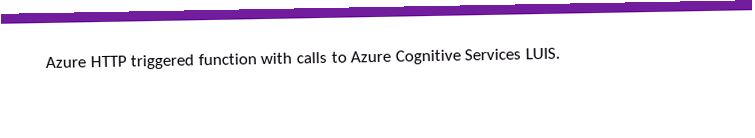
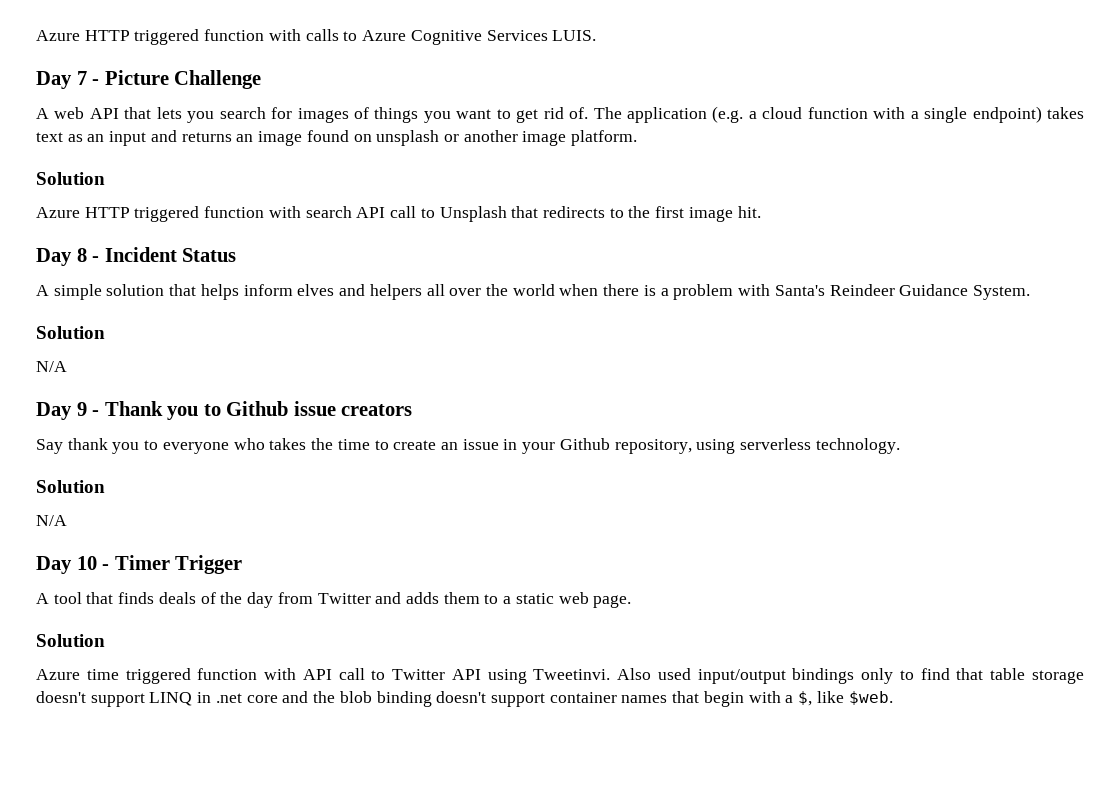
(560, 53) none -> [36,70,262,89] [36,106,1085,123] [36,130,638,146] [36,172,105,185] [36,206,761,222] [36,247,237,266] [36,284,1030,300] [36,326,105,339] [36,361,67,372] [36,401,413,420] [36,438,900,454] [36,480,105,493] [36,515,67,526] [36,555,243,574] [36,592,632,608] [36,634,105,647] [36,668,1085,684] [36,691,893,707] // Day 7 - Picture Challenge // A web API that lets you search for images of things you want to get rid of. The application (e.g. a cloud function with a single endpoint) takes text as an input and returns an image found on unsplash or another image platform. // Solution // Azure HTTP triggered function with search API call to Unsplash that redirects to the first image hit. // Day 8 - Incident Status // A simple solution that helps inform elves and helpers all over the world when there is a problem with Santa's Reindeer Guidance System. // Solution // N/A // Day 9 - Thank you to Github issue creators // Say thank you to everyone who takes the time to create an issue in your Github repository, using serverless technology. // Solution // N/A // Day 10 - Timer Trigger // A tool that finds deals of the day from Twitter and adds them to a static web page. // Solution // Azure time triggered function with API call to Twitter API using Tweetinvi. Also used input/output bindings only to find that table storage doesn't support LINQ in .net core and the blob binding doesn't support container names that begin with a $, like $web.

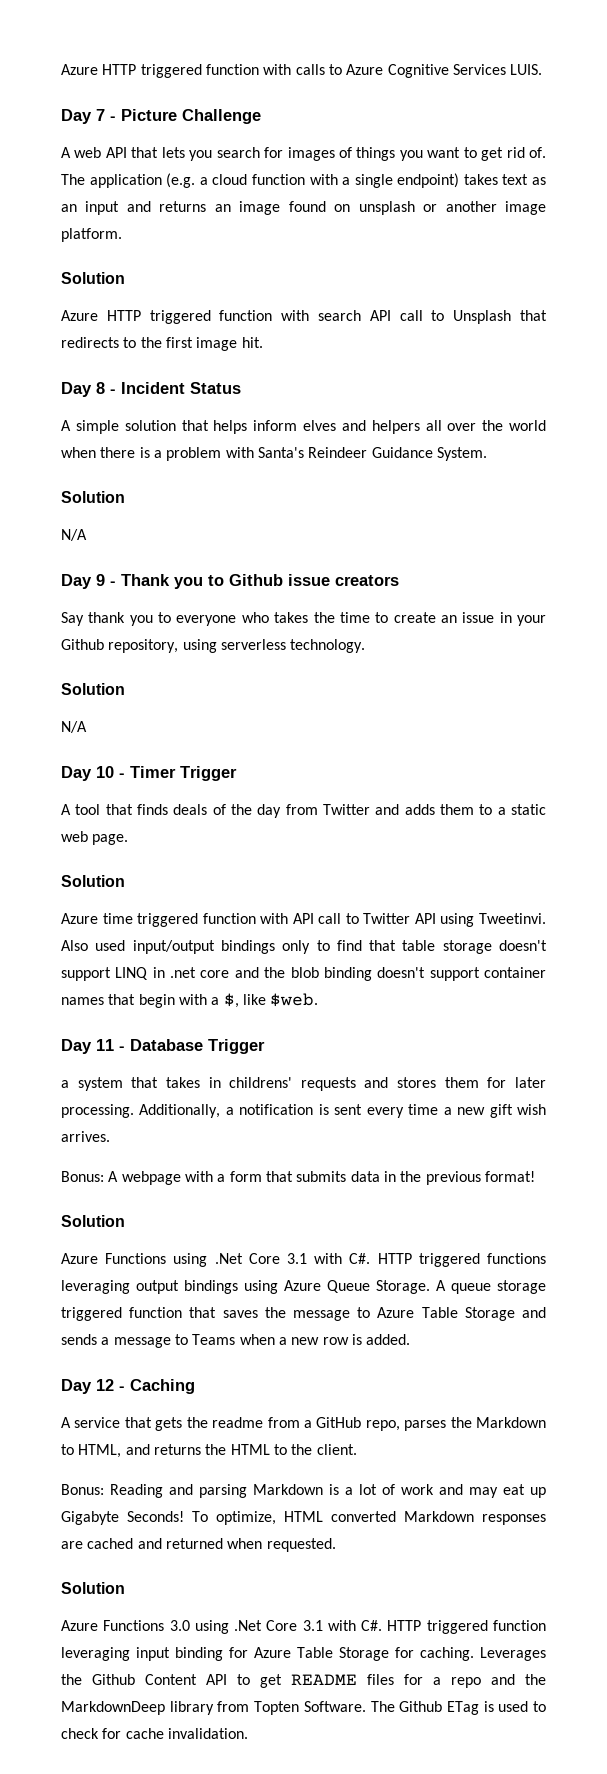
(893, 698) none -> [61,1039,265,1054] [61,1077,546,1091] [61,1104,546,1118] [61,1131,110,1142] [61,1171,535,1185] [61,1215,125,1227] [61,1253,546,1267] [61,1280,546,1294] [61,1307,546,1321] [61,1334,411,1348] [61,1379,195,1394] [61,1417,546,1431] [61,1444,357,1458] [61,1484,546,1498] [61,1511,546,1525] [61,1538,336,1552] [61,1582,125,1594] [61,1620,546,1634] [61,1647,546,1661] [61,1674,546,1688] [61,1701,546,1715] [61,1728,248,1739] // Day 11 - Database Trigger // a system that takes in childrens' requests and stores them for later processing. Additionally, a notification is sent every time a new gift wish arrives. // Bonus: A webpage with a form that submits data in the previous format! // Solution // Azure Functions using .Net Core 3.1 with C#. HTTP triggered functions leveraging output bindings using Azure Queue Storage. A queue storage triggered function that saves the message to Azure Table Storage and sends a message to Teams when a new row is added. // Day 12 - Caching // A service that gets the readme from a GitHub repo, parses the Markdown to HTML, and returns the HTML to the client. // Bonus: Reading and parsing Markdown is a lot of work and may eat up Gigabyte Seconds! To optimize, HTML converted Markdown responses are cached and returned when requested. // Solution // Azure Functions 3.0 using .Net Core 3.1 with C#. HTTP triggered function leveraging input binding for Azure Table Storage for caching. Leverages the Github Content API to get README files for a repo and the MarkdownDeep library from Topten Software. The Github ETag is used to check for cache invalidation.

